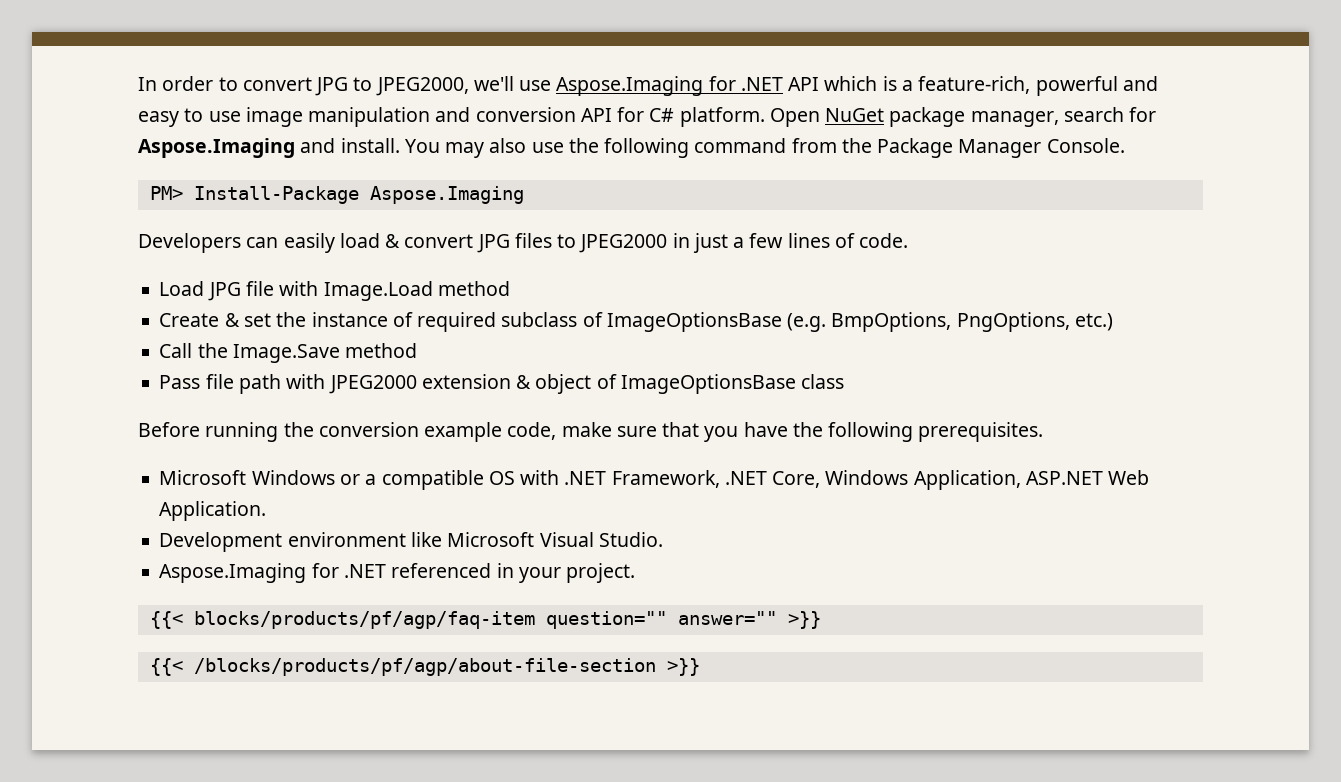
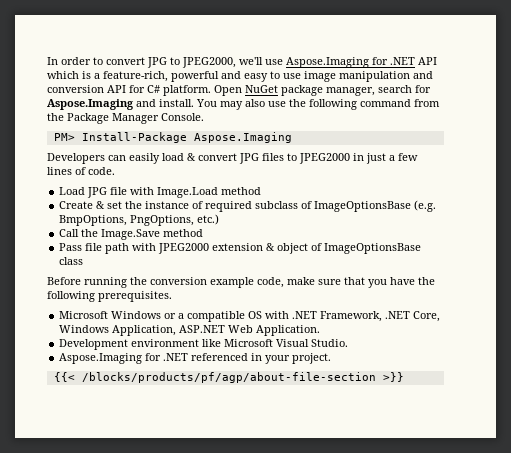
[149,611,821,629] // {{< blocks/products/pf/agp/faq-item question="" answer="" >}} -> (332, 358) none

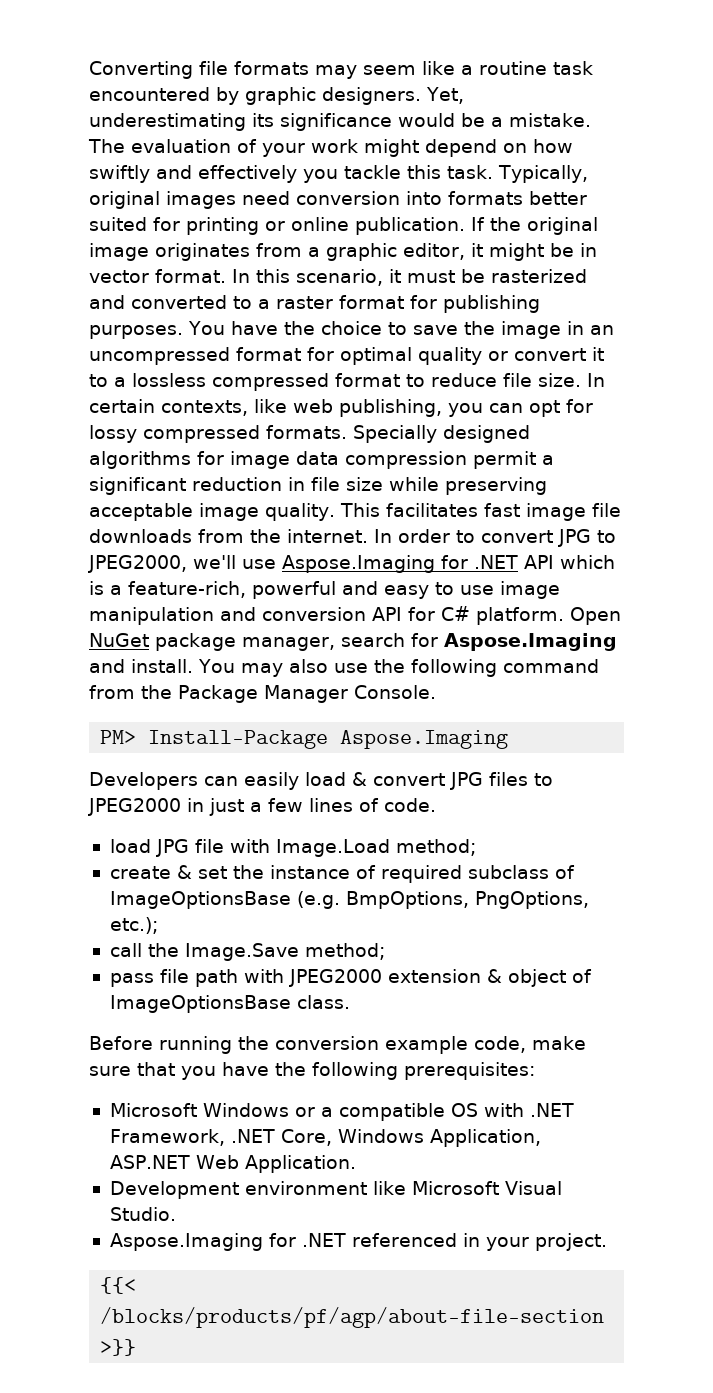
(47, 61) none -> [89,61,593,79] [89,87,464,105] [89,113,591,131] [88,139,573,157] [89,165,588,183] [89,191,587,209] [89,217,598,235] [89,243,597,261] [89,269,587,286] [89,295,540,313] [89,321,614,339] [89,347,604,365] [89,373,605,391] [89,399,593,417] [89,425,530,443] [89,451,554,469] [89,477,547,495] [89,503,621,521] [89,529,368,543] Converting file formats may seem like a routine task encountered by graphic designers. Yet, underestimating its significance would be a mistake. The evaluation of your work might depend on how swiftly and effectively you tackle this task. Typically, original images need conversion into formats better suited for printing or online publication. If the original image originates from a graphic editor, it might be in vector format. In this scenario, it must be rasterized and converted to a raster format for publishing purposes. You have the choice to save the image in an uncompressed format for optimal quality or convert it to a lossless compressed format to reduce file size. In certain contexts, like web publishing, you can opt for lossy compressed formats. Specially designed algorithms for image data compression permit a significant reduction in file size while preserving acceptable image quality. This facilitates fast image file downloads from the internet.
[59,187,86,195] Load -> [109,839,151,853] load
[221,187,262,195] [59,201,94,209] method // Create -> [395,839,476,856] [109,866,171,879] method; // create
[197,214,220,225] [59,229,204,240] [59,243,83,251] etc.) // Call the Image.Save method // Pass -> [109,917,158,934] [109,943,385,961] [109,973,154,987] etc.); // call the Image.Save method; // pass
[59,257,84,265] class -> [296,995,350,1009] class.
[98,291,172,302] prerequisites. -> [404,1062,535,1080] prerequisites:

